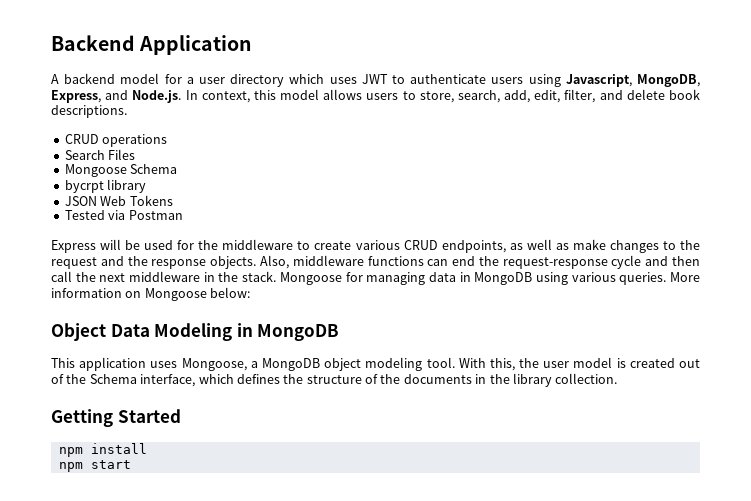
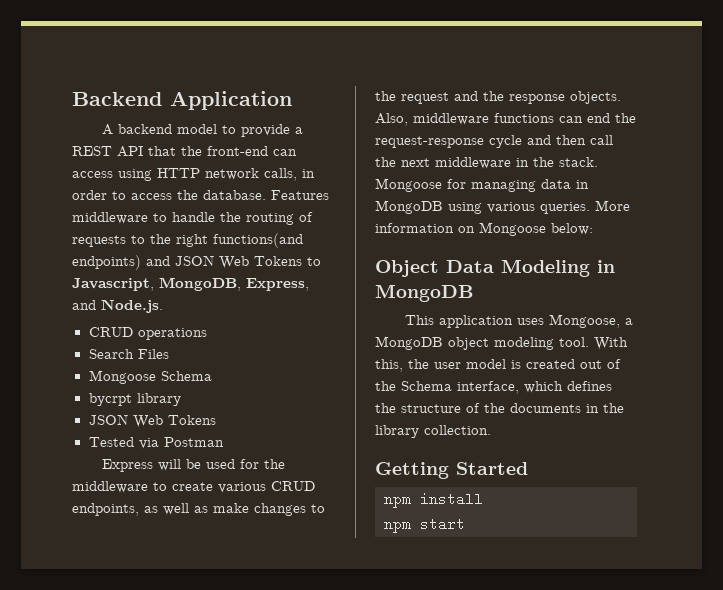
[164,74,561,87] for a user directory which uses JWT to authenticate users using -> [222,124,304,137] [72,146,297,157] [72,168,315,181] [72,190,329,200] [72,212,313,225] [72,233,303,248] [72,255,321,270] to provide a REST API that the front-end can access using HTTP network calls, in order to access the database. Features middleware to handle the routing of requests to the right functions(and endpoints) and JSON Web Tokens to
[185,89,700,103] [51,105,127,118] In context, this model allows users to store, search, add, edit, filter, and delete book descriptions. -> (163, 306) none

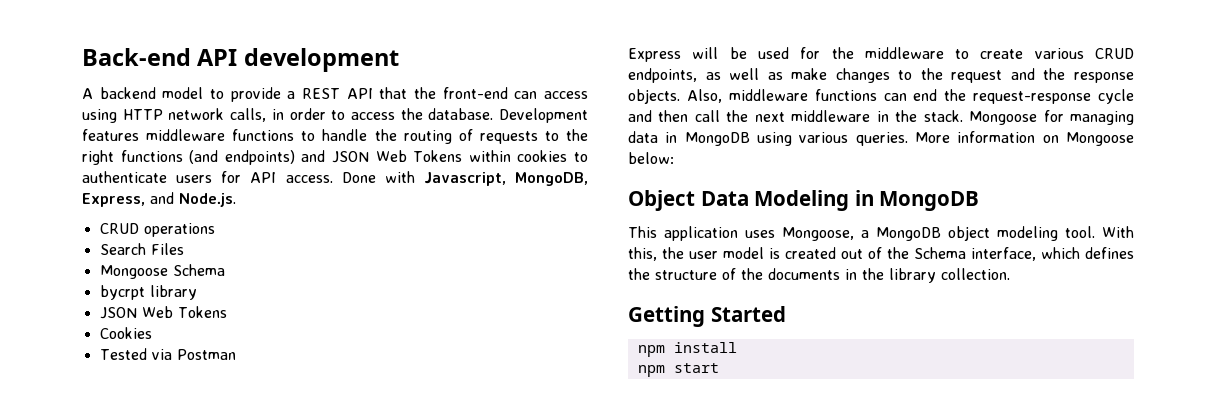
[72,91,292,110] Backend Application -> [82,48,399,72] Back-end API development
[271,190,329,200] [72,212,148,224] Features middleware -> [498,108,588,123] [82,129,295,141] Development features middleware functions
[213,233,303,248] functions(and -> [120,150,219,164] functions (and
[307,257,321,266] to -> [468,150,588,162] [82,171,415,183] within cookies to authenticate users for API access. Done with
(216, 420) none -> [99,327,152,339] // Cookies

